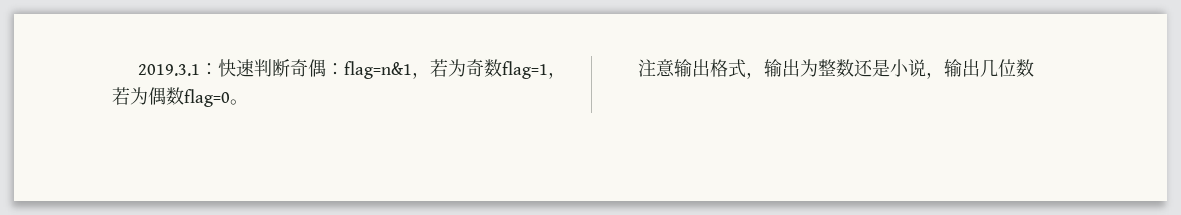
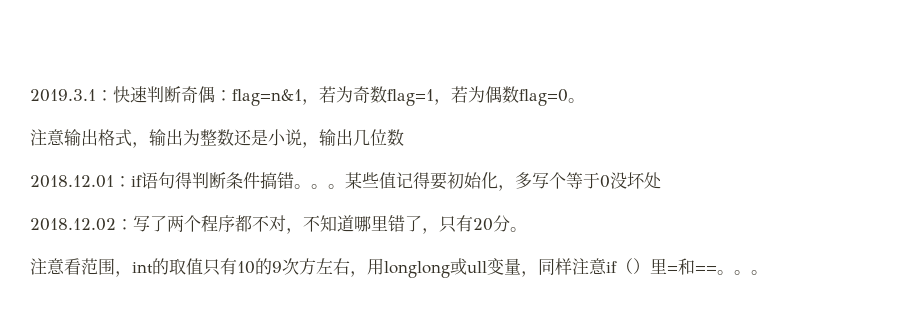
(1035, 68) none -> [30,172,661,191] [30,215,527,234] [30,258,768,278] // 2018.12.01：if语句得判断条件搞错。。。某些值记得要初始化，多写个等于0没坏处 // 2018.12.02：写了两个程序都不对，不知道哪里错了，只有20分。 // 注意看范围，int的取值只有10的9次方左右，用longlong或ull变量，同样注意if（）里=和==。。。

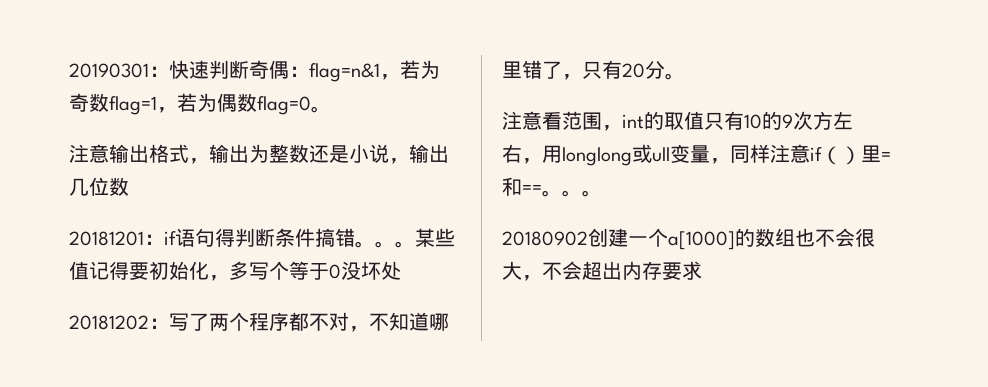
[30,89,96,102] 2019.3.1 -> [69,63,149,78] 20190301
[30,175,114,188] 2018.12.01 -> [69,231,144,246] 20181201
[30,218,116,231] 2018.12.02 -> [69,315,149,330] 20181202
(768, 272) none -> [502,228,875,250] [502,261,702,281] // 20180902创建一个a[1000]的数组也不会很大，不会超出内存要求

